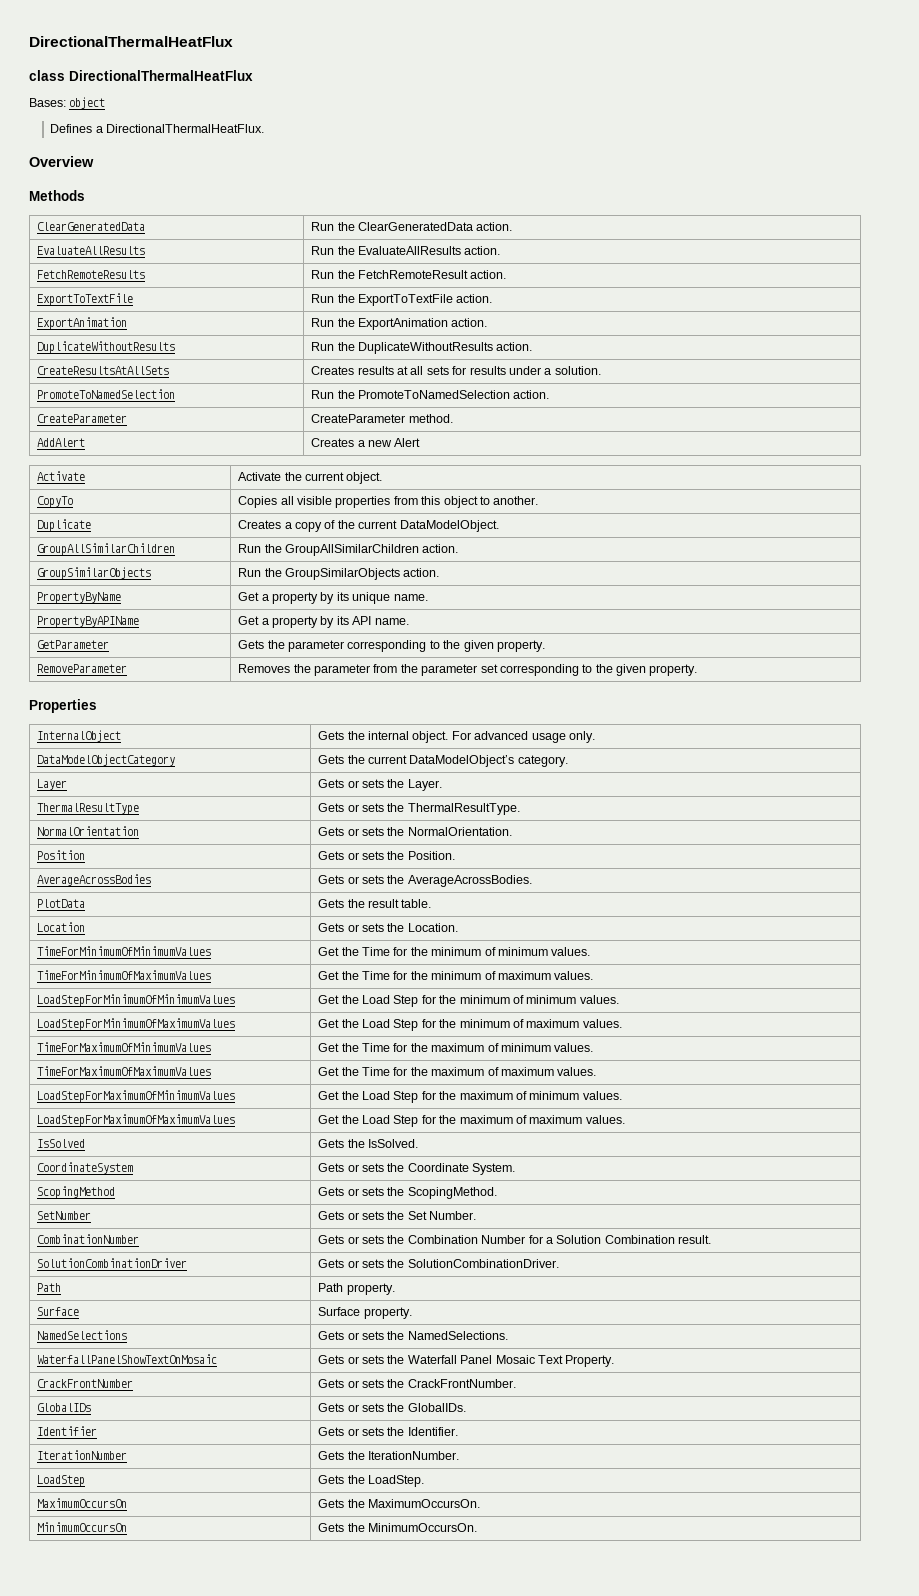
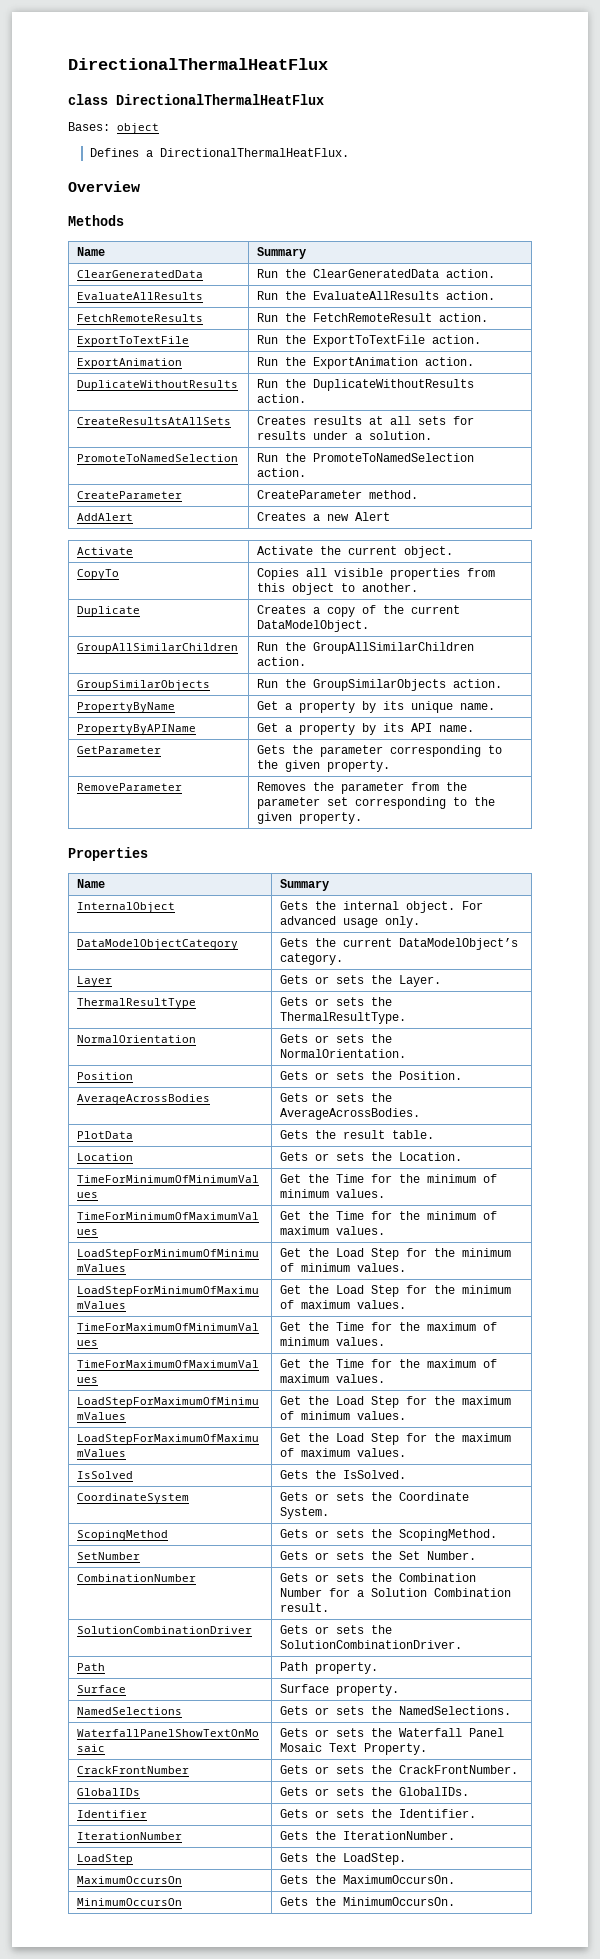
(85, 195) none -> [77,247,106,256] [257,247,307,259] // Name | Summary
(97, 706) none -> [77,879,106,888] [280,879,330,891] // Name | Summary

